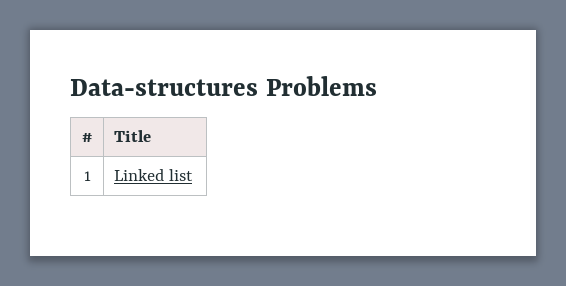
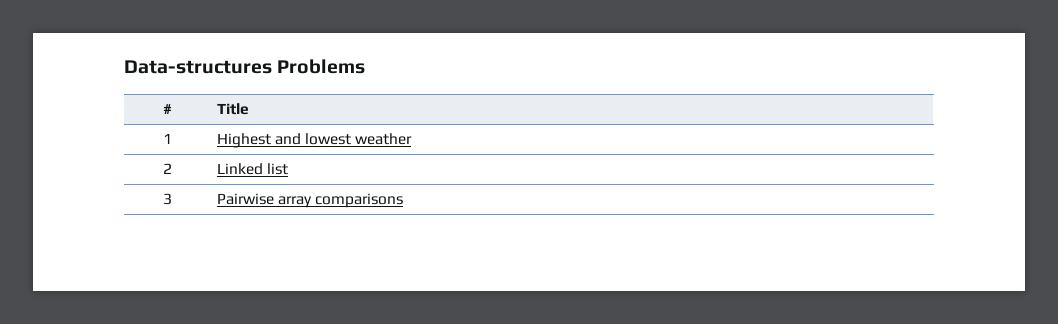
[114,169,194,181] Linked list -> [216,133,413,148] [162,163,172,174] [216,163,288,175] [162,193,172,205] [216,193,404,208] Highest and lowest weather // 2 | Linked list // 3 | Pairwise array comparisons

